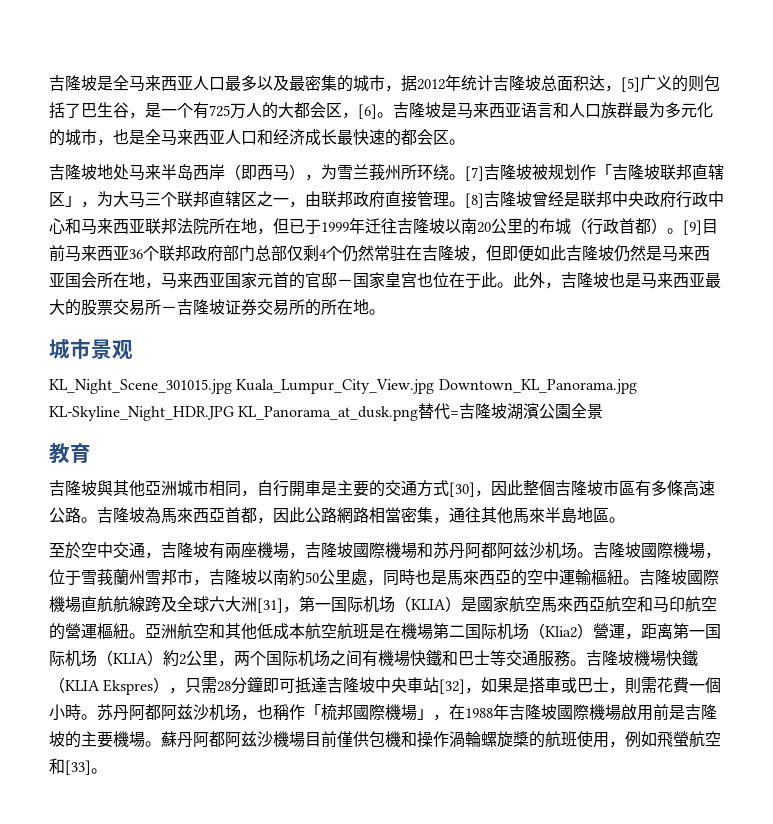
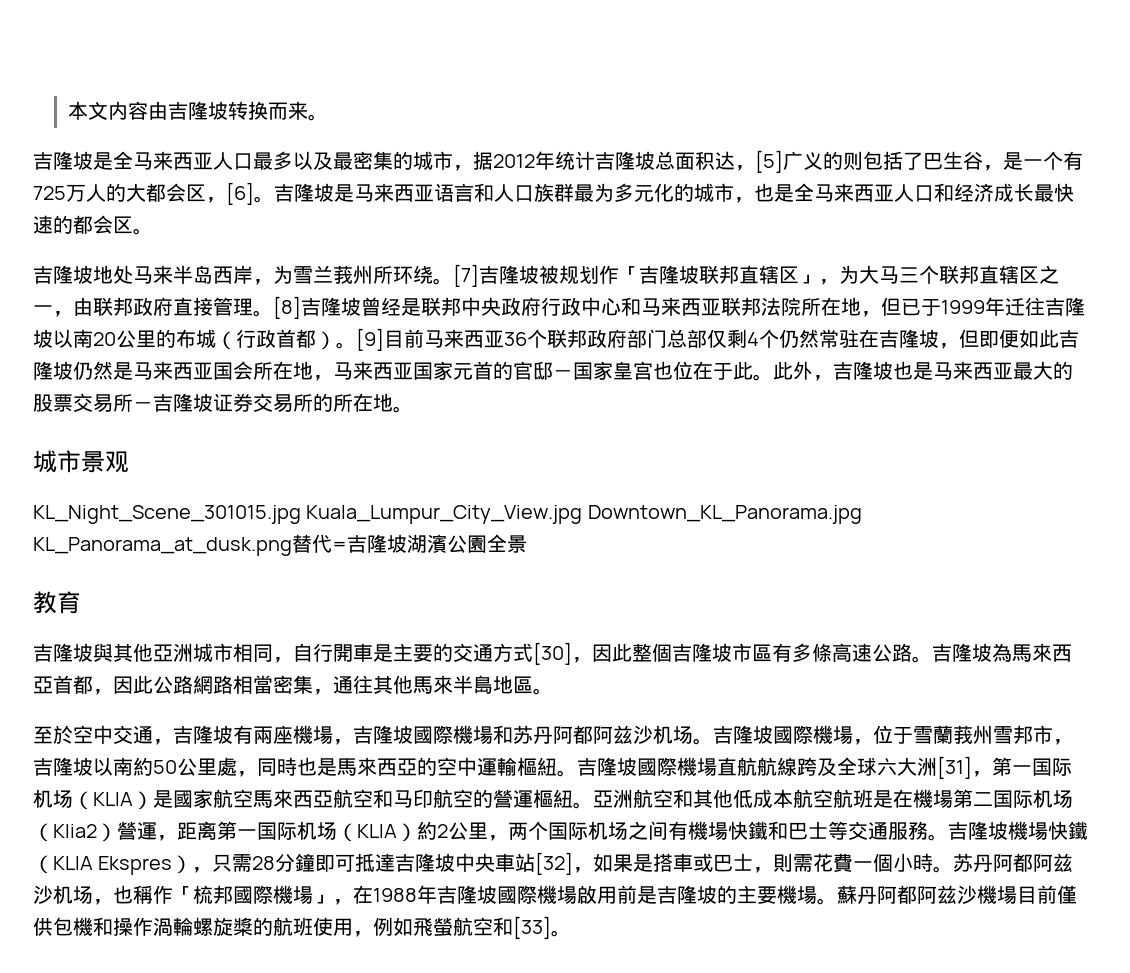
(49, 83) none -> [67,101,328,121] 本文内容由吉隆坡转换而来。 //
[225,164,305,181] （即西马） -> (253, 274) none
[49,406,234,421] KL-Skyline_Night_HDR.JPG -> (862, 514) none
[97,569,129,586] 莪蘭 -> [933,725,973,744] 蘭莪

